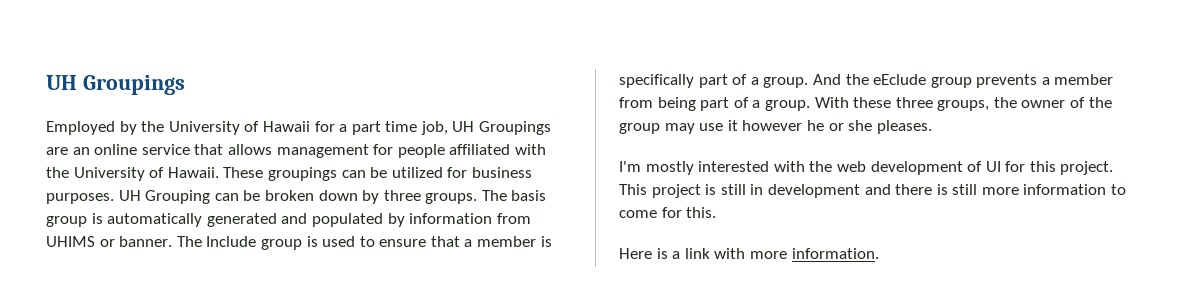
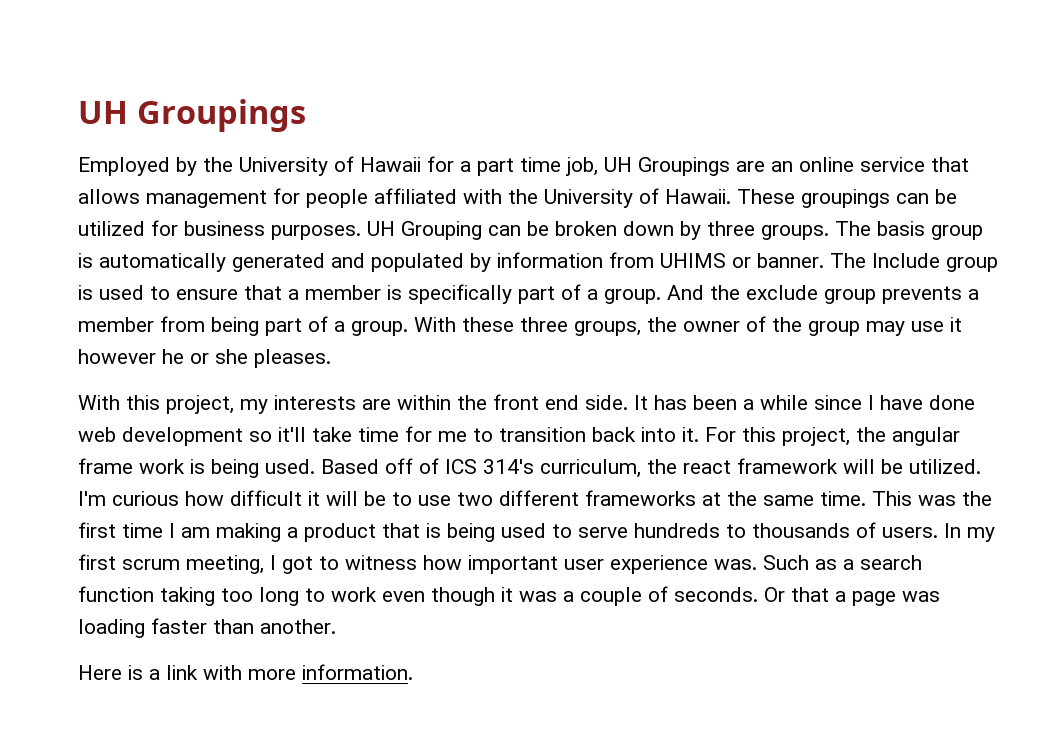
[873,74,927,85] eEclude -> [746,285,818,300] exclude
[619,161,1114,175] [619,184,1127,198] [619,207,717,218] I'm mostly interested with the web development of UI for this project. This project is still in development and there is still more information to come for this. -> [78,394,975,414] [78,426,960,446] [78,458,981,478] [78,490,992,506] [78,522,995,542] [78,554,922,574] [78,586,940,606] [78,618,336,638] With this project, my interests are within the front end side. It has been a while since I have done web development so it'll take time for me to transition back into it. For this project, the angular frame work is being used. Based off of ICS 314's curriculum, the react framework will be utilized. I'm curious how difficult it will be to use two different frameworks at the same time. This was the first time I am making a product that is being used to serve hundreds to thousands of users. In my first scrum meeting, I got to witness how important user experience was. Such as a search function taking too long to work even though it was a couple of seconds. Or that a page was loading faster than another.

